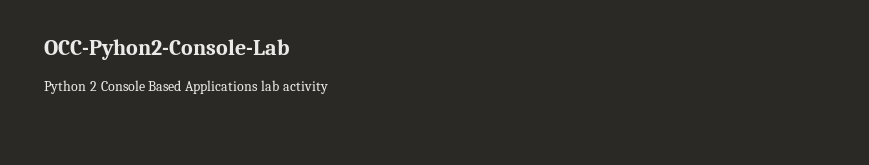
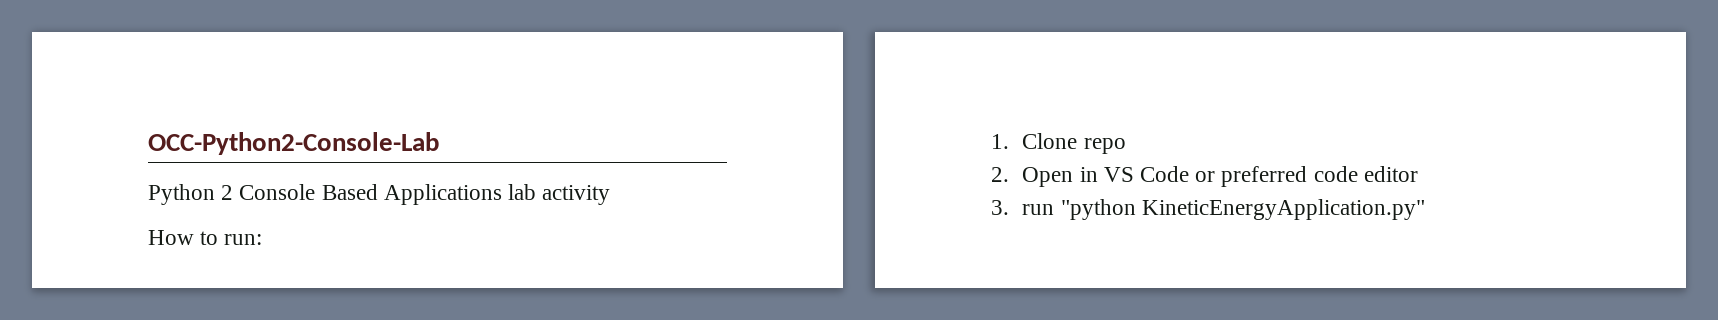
[44,39,290,60] OCC-Pyhon2-Console-Lab -> [148,132,439,155] OCC-Python2-Console-Lab
(328, 87) none -> [148,230,263,245] [991,133,1126,154] [991,166,1418,187] [991,199,1425,220] // How to run: // 1. Clone repo // 2. Open in VS Code or preferred code editor // 3. run "python KineticEnergyApplication.py"

